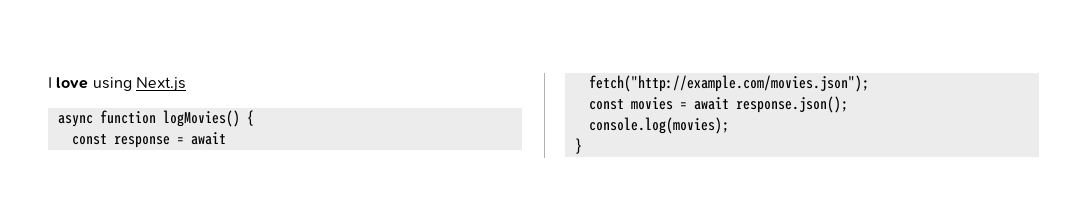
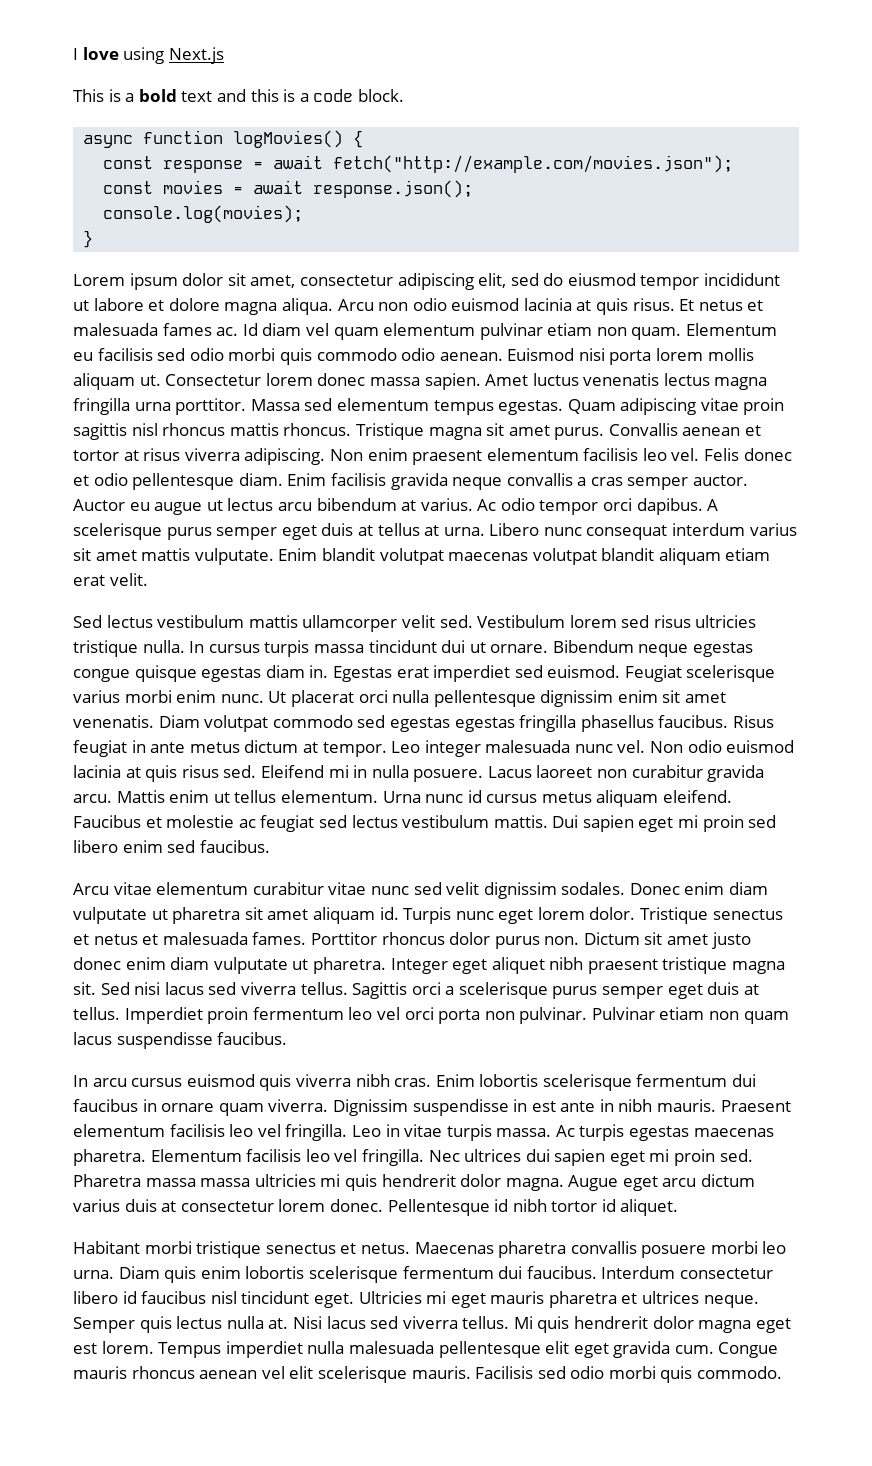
(186, 84) none -> [73,89,404,102] // This is a bold text and this is a code block.
(582, 146) none -> [73,273,781,290] [73,298,764,315] [73,323,778,340] [73,348,754,365] [73,373,768,390] [73,398,785,415] [73,423,762,440] [73,448,792,465] [73,473,749,490] [73,498,719,515] [73,523,797,540] [73,548,771,565] [73,573,148,586] [73,615,757,632] [73,640,754,657] [73,665,776,682] [73,690,727,707] [73,715,774,732] [73,740,795,757] [73,765,765,782] [73,790,733,807] [73,815,777,832] [73,840,270,853] [73,882,769,899] [73,907,783,924] [73,932,751,949] [73,957,786,974] [73,982,759,999] [73,1007,789,1024] [73,1032,288,1049] [73,1074,757,1091] [73,1099,791,1116] [73,1124,774,1141] [73,1149,753,1166] [73,1174,756,1191] [73,1199,679,1216] [73,1241,787,1258] [73,1266,773,1283] [73,1291,759,1308] [73,1316,791,1333] [73,1341,779,1358] [73,1366,783,1383] // Lorem ipsum dolor sit amet, consectetur adipiscing elit, sed do eiusmod tempor incididunt ut labore et dolore magna aliqua. Arcu non odio euismod lacinia at quis risus. Et netus et malesuada fames ac. Id diam vel quam elementum pulvinar etiam non quam. Elementum eu facilisis sed odio morbi quis commodo odio aenean. Euismod nisi porta lorem mollis aliquam ut. Consectetur lorem donec massa sapien. Amet luctus venenatis lectus magna fringilla urna porttitor. Massa sed elementum tempus egestas. Quam adipiscing vitae proin sagittis nisl rhoncus mattis rhoncus. Tristique magna sit amet purus. Convallis aenean et tortor at risus viverra adipiscing. Non enim praesent elementum facilisis leo vel. Felis donec et odio pellentesque diam. Enim facilisis gravida neque convallis a cras semper auctor. Auctor eu augue ut lectus arcu bibendum at varius. Ac odio tempor orci dapibus. A scelerisque purus semper eget duis at tellus at urna. Libero nunc consequat interdum varius sit amet mattis vulputate. Enim blandit volutpat maecenas volutpat blandit aliquam etiam erat velit. // Sed lectus vestibulum mattis ullamcorper velit sed. Vestibulum lorem sed risus ultricies tristique nulla. In cursus turpis massa tincidunt dui ut ornare. Bibendum neque egestas congue quisque egestas diam in. Egestas erat imperdiet sed euismod. Feugiat scelerisque varius morbi enim nunc. Ut placerat orci nulla pellentesque dignissim enim sit amet venenatis. Diam volutpat commodo sed egestas egestas fringilla phasellus faucibus. Risus feugiat in ante metus dictum at tempor. Leo integer malesuada nunc vel. Non odio euismod lacinia at quis risus sed. Eleifend mi in nulla posuere. Lacus laoreet non curabitur gravida arcu. Mattis enim ut tellus elementum. Urna nunc id cursus metus aliquam eleifend. Faucibus et molestie ac feugiat sed lectus vestibulum mattis. Dui sapien eget mi proin sed libero enim sed faucibus. // Arcu vitae elementum curabitur vitae nunc sed velit dignissim sodales. Donec enim diam vulputate ut pharetra sit amet aliquam id. Turpis nunc eget lorem dolor. Tristique senectus et netus et malesuada fames. Porttitor rhoncus dolor purus non. Dictum sit amet justo donec enim diam vulputate ut pharetra. Integer eget aliquet nibh praesent tristique magna sit. Sed nisi lacus sed viverra tellus. Sagittis orci a scelerisque purus semper eget duis at tellus. Imperdiet proin fermentum leo vel orci porta non pulvinar. Pulvinar etiam non quam lacus suspendisse faucibus. // In arcu cursus euismod quis viverra nibh cras. Enim lobortis scelerisque fermentum dui faucibus in ornare quam viverra. Dignissim suspendisse in est ante in nibh mauris. Praesent elementum facilisis leo vel fringilla. Leo in vitae turpis massa. Ac turpis egestas maecenas pharetra. Elementum facilisis leo vel fringilla. Nec ultrices dui sapien eget mi proin sed. Pharetra massa massa ultricies mi quis hendrerit dolor magna. Augue eget arcu dictum varius duis at consectetur lorem donec. Pellentesque id nibh tortor id aliquet. // Habitant morbi tristique senectus et netus. Maecenas pharetra convallis posuere morbi leo urna. Diam quis enim lobortis scelerisque fermentum dui faucibus. Interdum consectetur libero id faucibus nisl tincidunt eget. Ultricies mi eget mauris pharetra et ultrices neque. Semper quis lectus nulla at. Nisi lacus sed viverra tellus. Mi quis hendrerit dolor magna eget est lorem. Tempus imperdiet nulla malesuada pellentesque elit eget gravida cum. Congue mauris rhoncus aenean vel elit scelerisque mauris. Facilisis sed odio morbi quis commodo.

